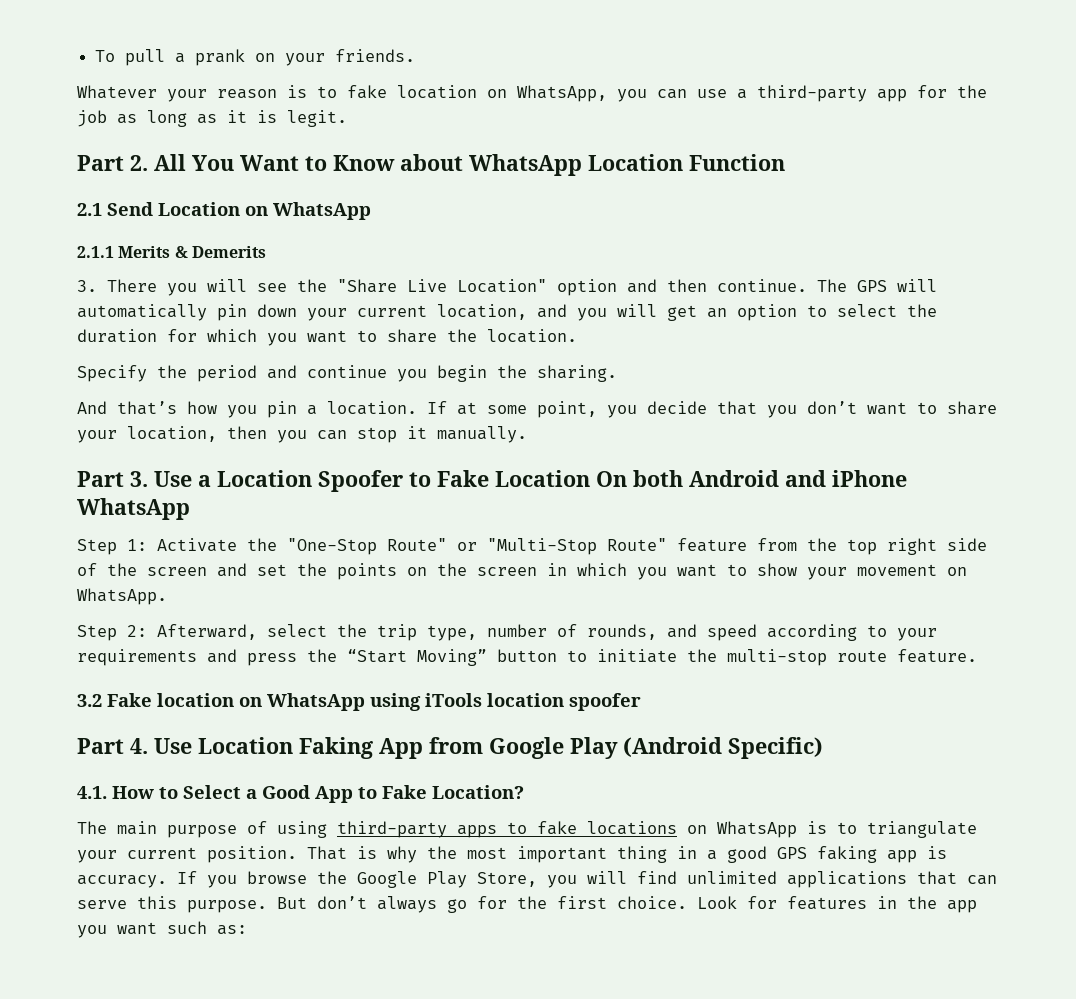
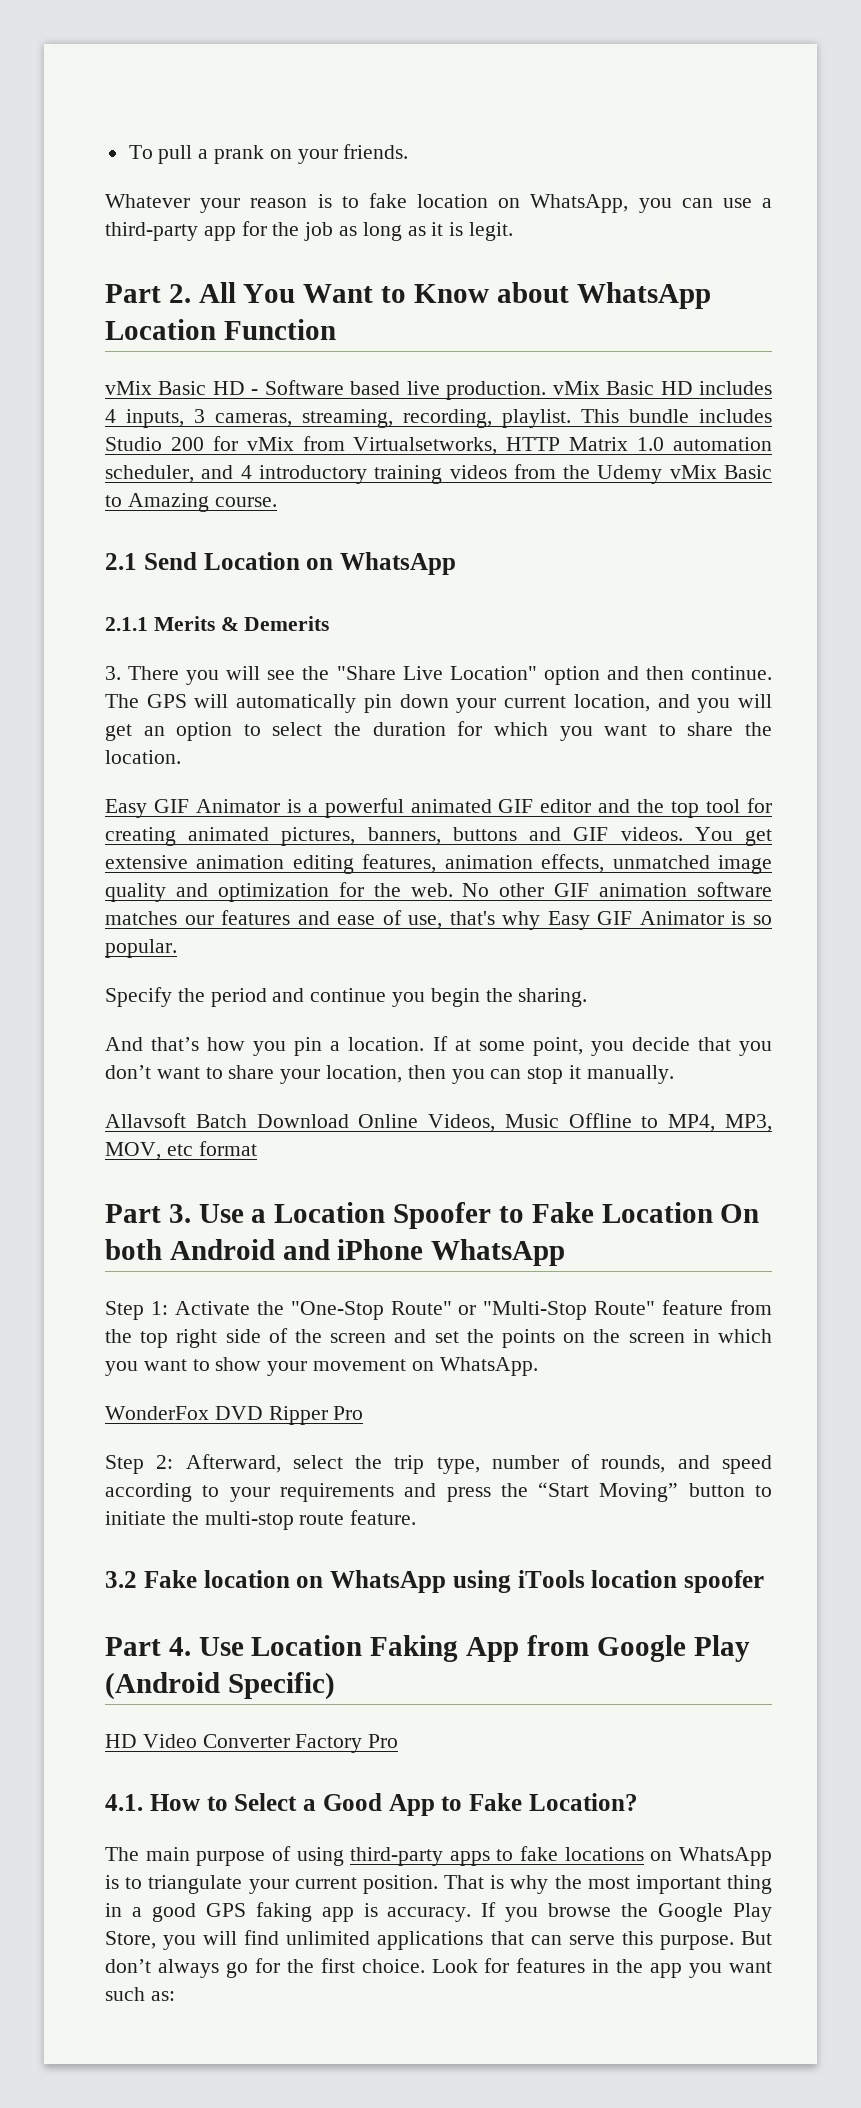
(785, 162) none -> [105,380,772,400] [105,409,772,428] [105,436,773,455] [105,464,772,484] [105,493,277,512] // vMix Basic HD - Software based live production. vMix Basic HD includes 4 inputs, 3 cameras, streaming, recording, playlist. This bundle includes Studio 200 for vMix from Virtualsetworks, HTTP Matrix 1.0 automation scheduler, and 4 introductory training videos from the Udemy vMix Basic to Amazing course.
(577, 336) none -> [105,798,772,818] [105,827,772,846] [105,854,773,874] [105,882,772,902] [105,910,773,930] [105,939,177,958] // Easy GIF Animator is a powerful animated GIF editor and the top tool for creating animated pictures, banners, buttons and GIF videos. You get extensive animation editing features, animation effects, unmatched image quality and optimization for the web. No other GIF animation software matches our features and ease of use, that's why Easy GIF Animator is so popular.
(527, 434) none -> [105,1113,773,1132] [105,1141,257,1160] // Allavsoft Batch Download Online Videos, Music Offline to MP4, MP3, MOV, etc format
(167, 596) none -> [105,1406,364,1425] // WonderFox DVD Ripper Pro
(823, 748) none -> [105,1734,399,1753] // HD Video Converter Factory Pro

